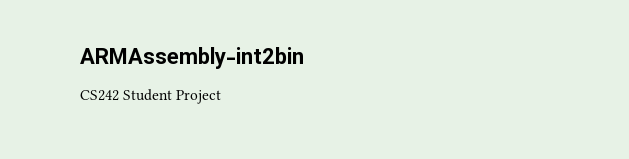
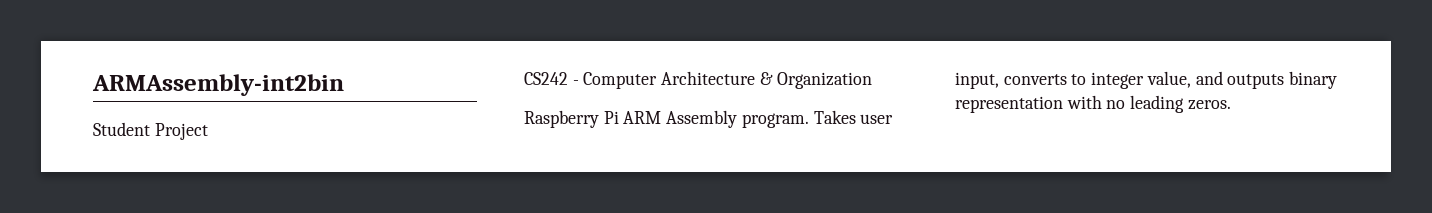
[80,90,119,101] CS242 -> (344, 85) none
(222, 97) none -> [524,71,872,89] [524,110,894,128] [955,71,1338,89] [955,95,1231,113] // CS242 - Computer Architecture & Organization // Raspberry Pi ARM Assembly program. Takes user input, converts to integer value, and outputs binary representation with no leading zeros.

